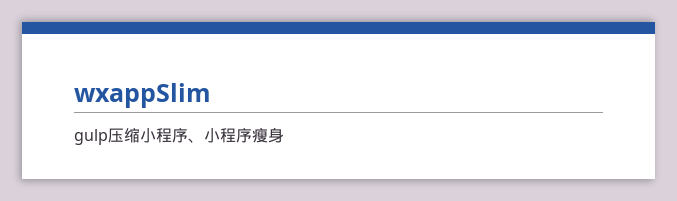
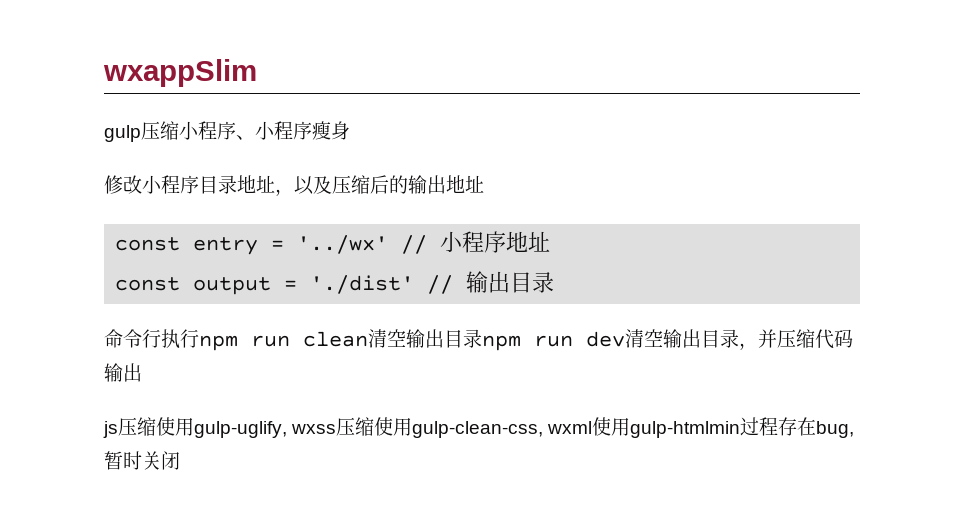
(284, 135) none -> [104,175,484,196] [115,231,551,255] [115,271,555,295] [104,329,853,351] [104,363,142,382] [103,417,855,438] [104,451,180,470] // 修改小程序目录地址，以及压缩后的输出地址 // const entry = '../wx' // 小程序地址 // const output = './dist' // 输出目录 // 命令行执行npm run clean清空输出目录npm run dev清空输出目录，并压缩代码输出 // js压缩使用gulp-uglify, wxss压缩使用gulp-clean-css, wxml使用gulp-htmlmin过程存在bug,暂时关闭

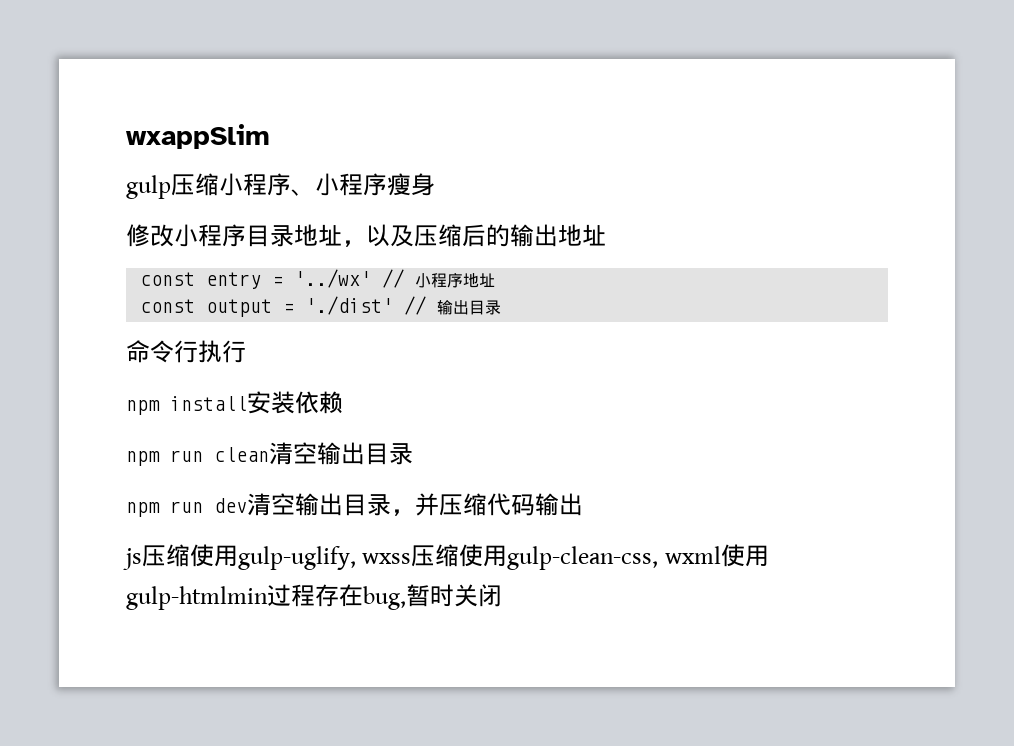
(199, 338) none -> [126,391,343,415] // npm install安装依赖 //
(482, 338) none -> (413, 454) //

